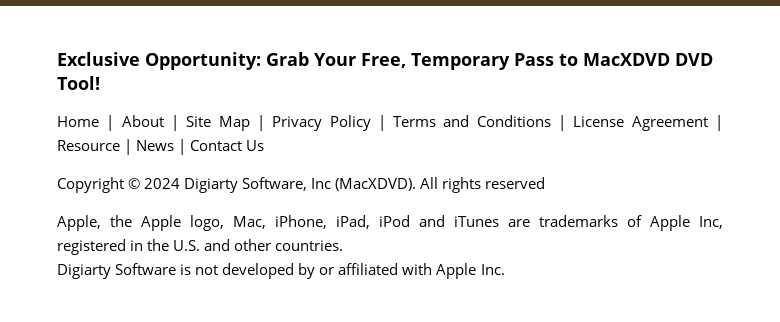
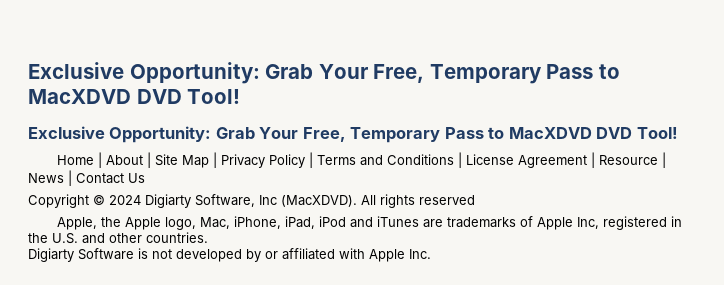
(100, 83) none -> [28,126,678,143] // Exclusive Opportunity: Grab Your Free, Temporary Pass to MacXDVD DVD Tool!

